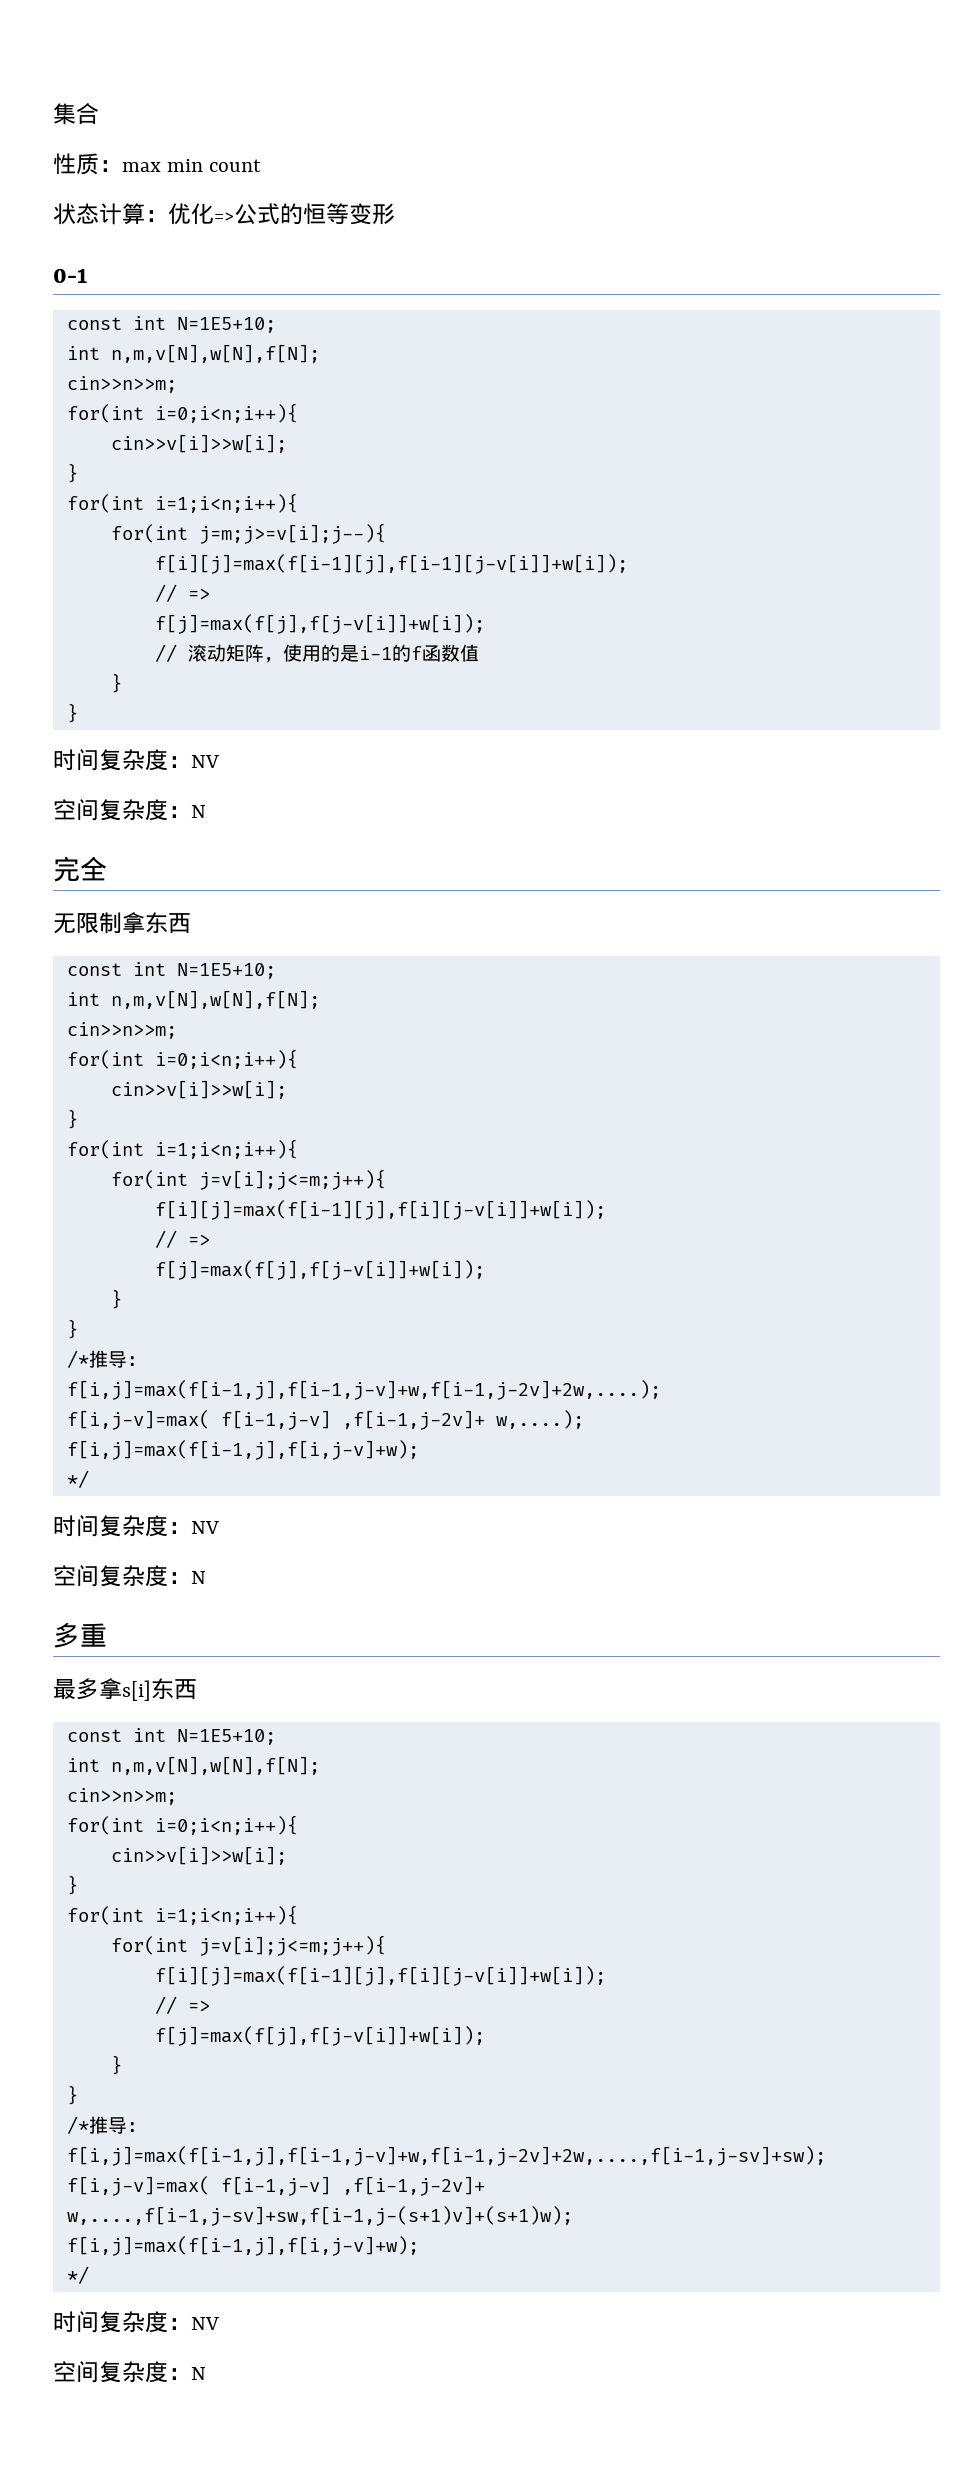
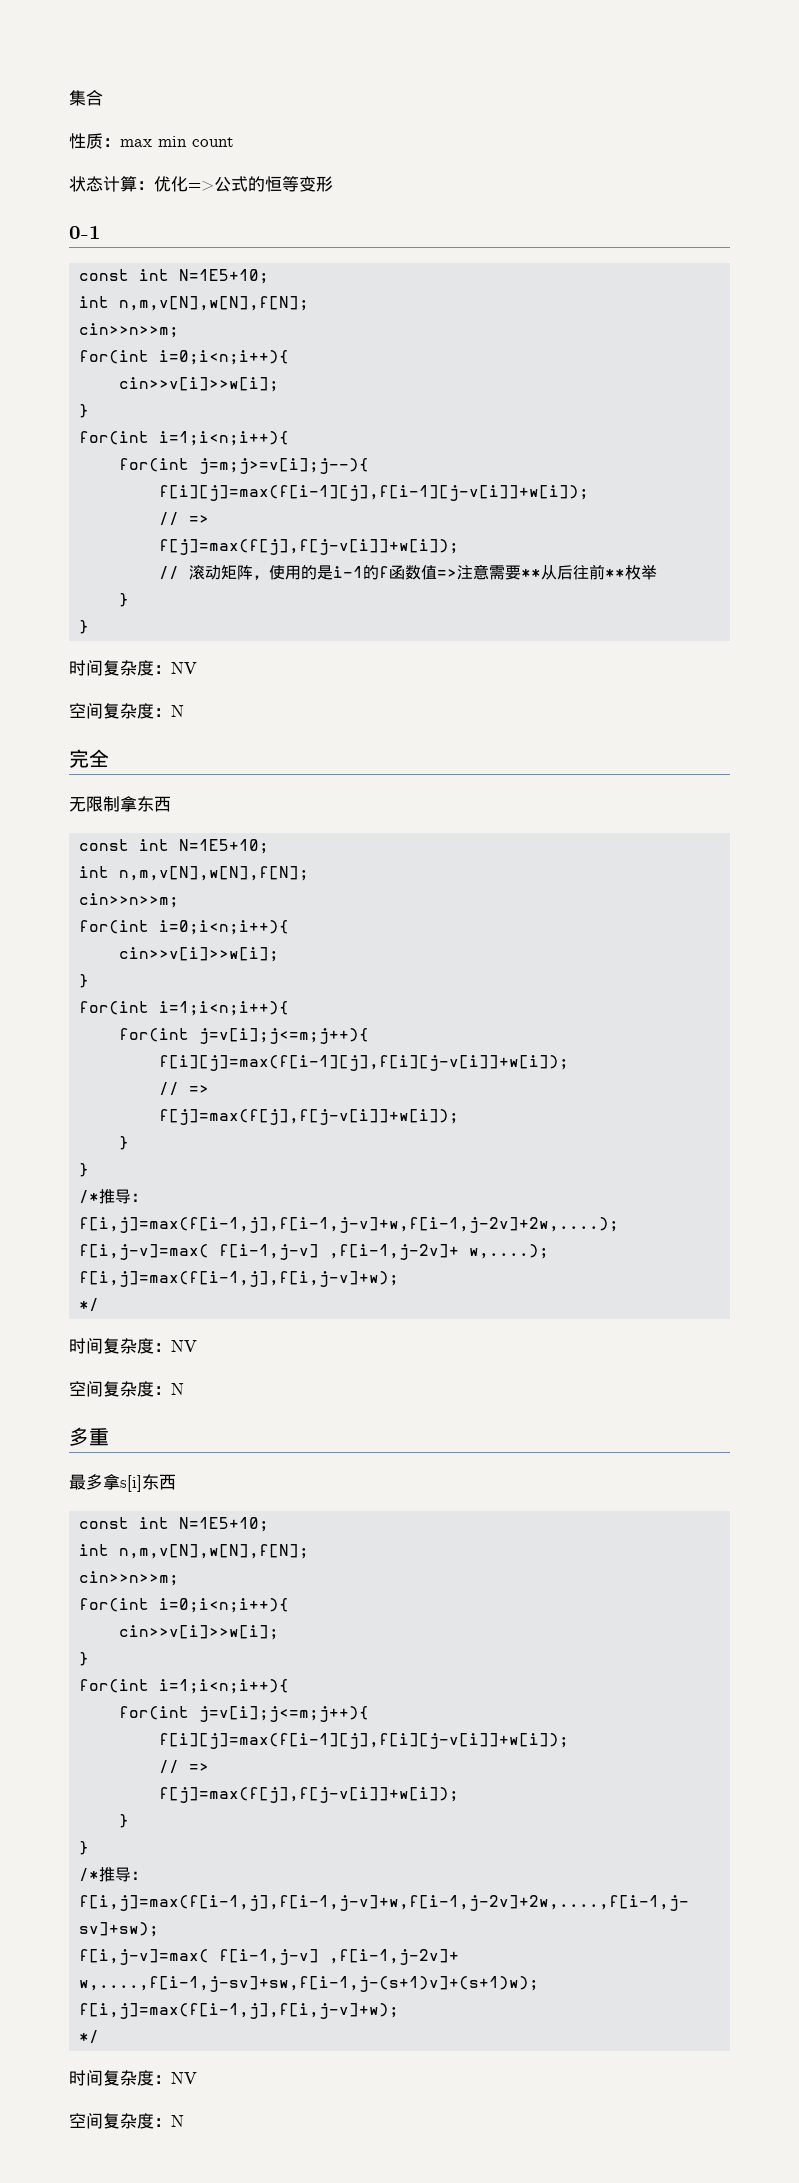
(479, 653) none -> [437,564,658,580] =>注意需要**从后往前**枚举

